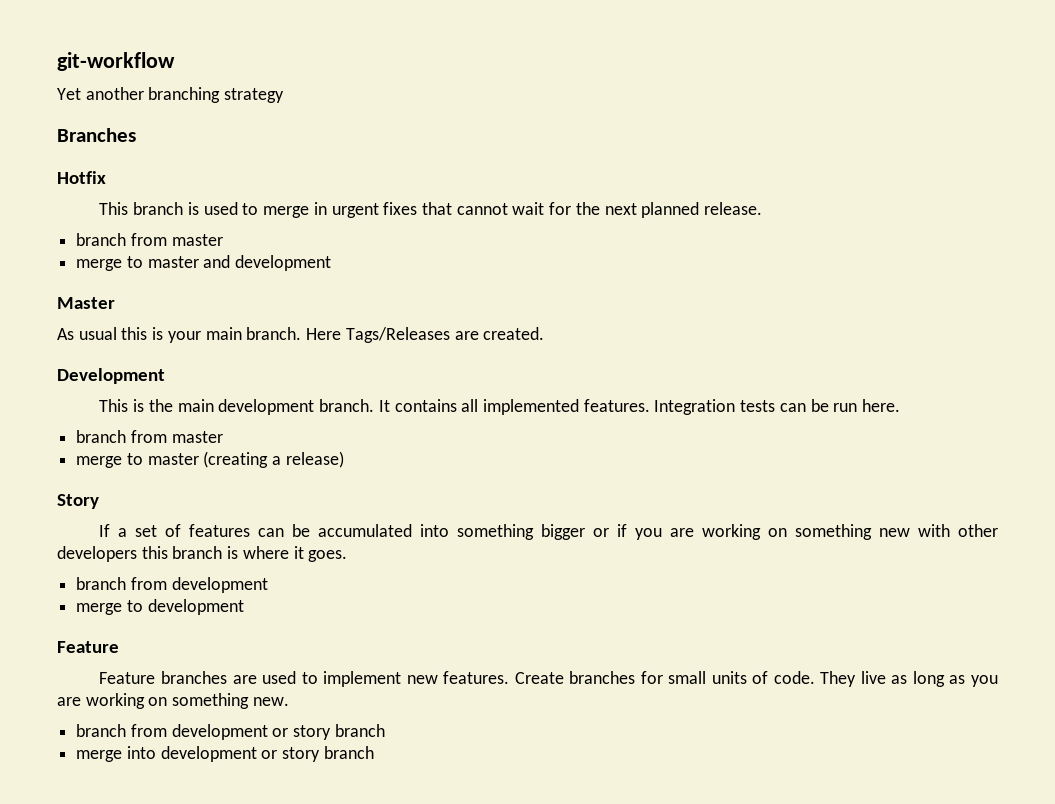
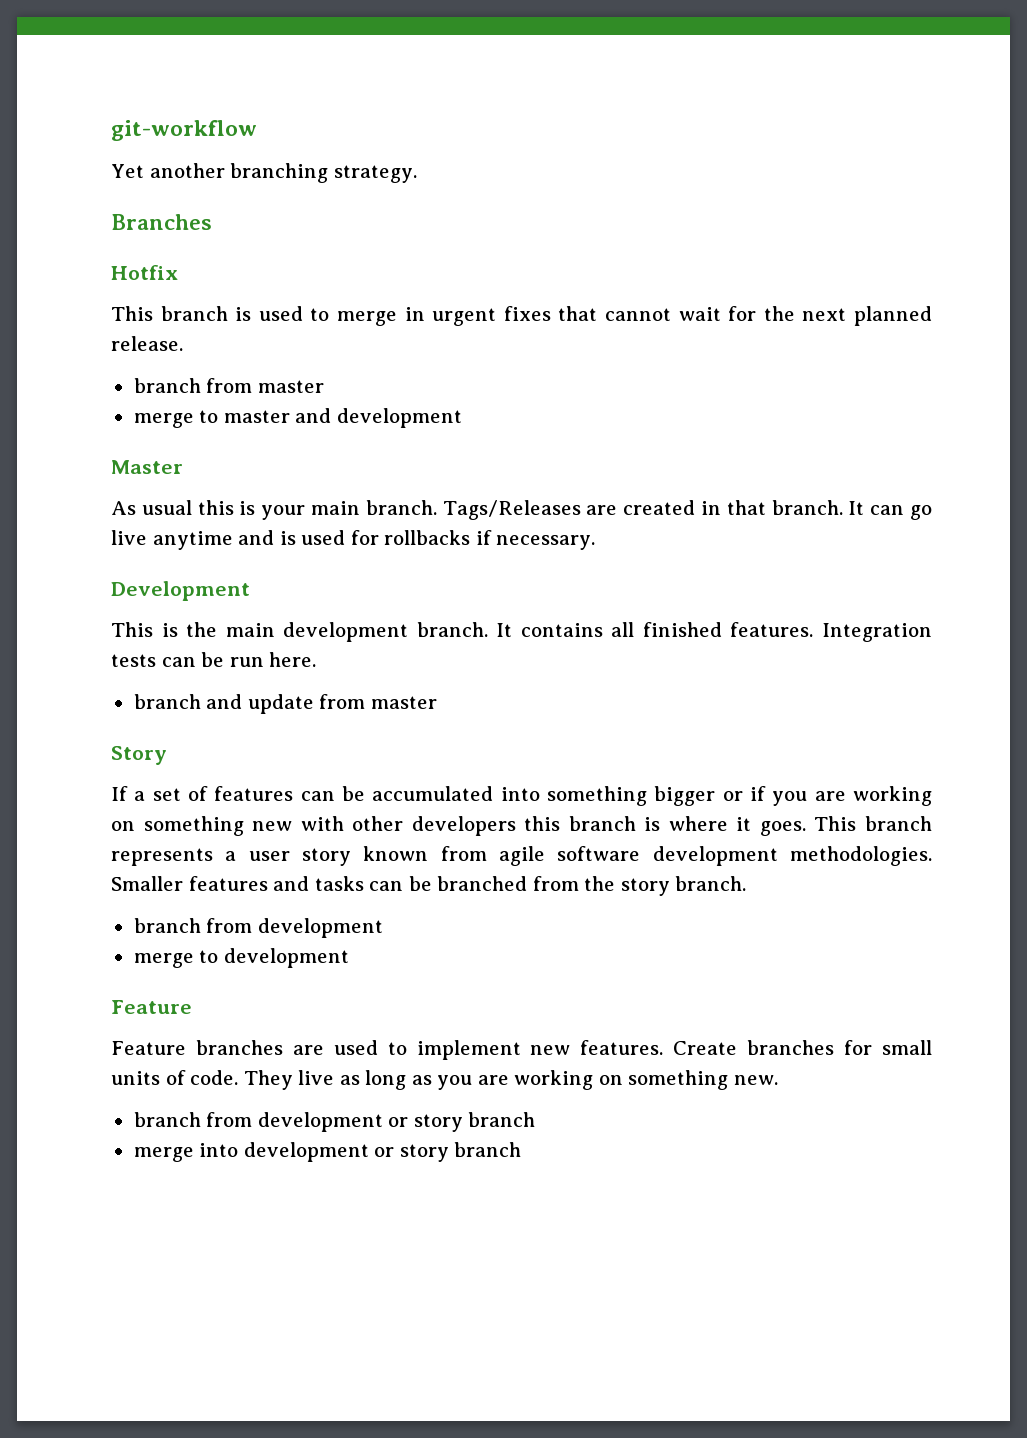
[224,88,285,103] strategy -> [333,165,417,183] strategy.
[306,328,342,340] Here -> (437, 507) none
[483,327,545,340] created. -> [623,500,933,520] [111,530,596,550] created in that branch. It can go live anytime and is used for rollbacks if necessary.
[483,399,580,415] implemented -> [642,622,722,637] finished
[130,430,223,443] [76,451,344,468] from master // merge to master (creating a release) -> [206,694,437,714] and update from master
(348, 556) none -> [814,816,933,831] [111,846,932,866] [111,876,747,896] This branch represents a user story known from agile software development methodologies. Smaller features and tasks can be branched from the story branch.

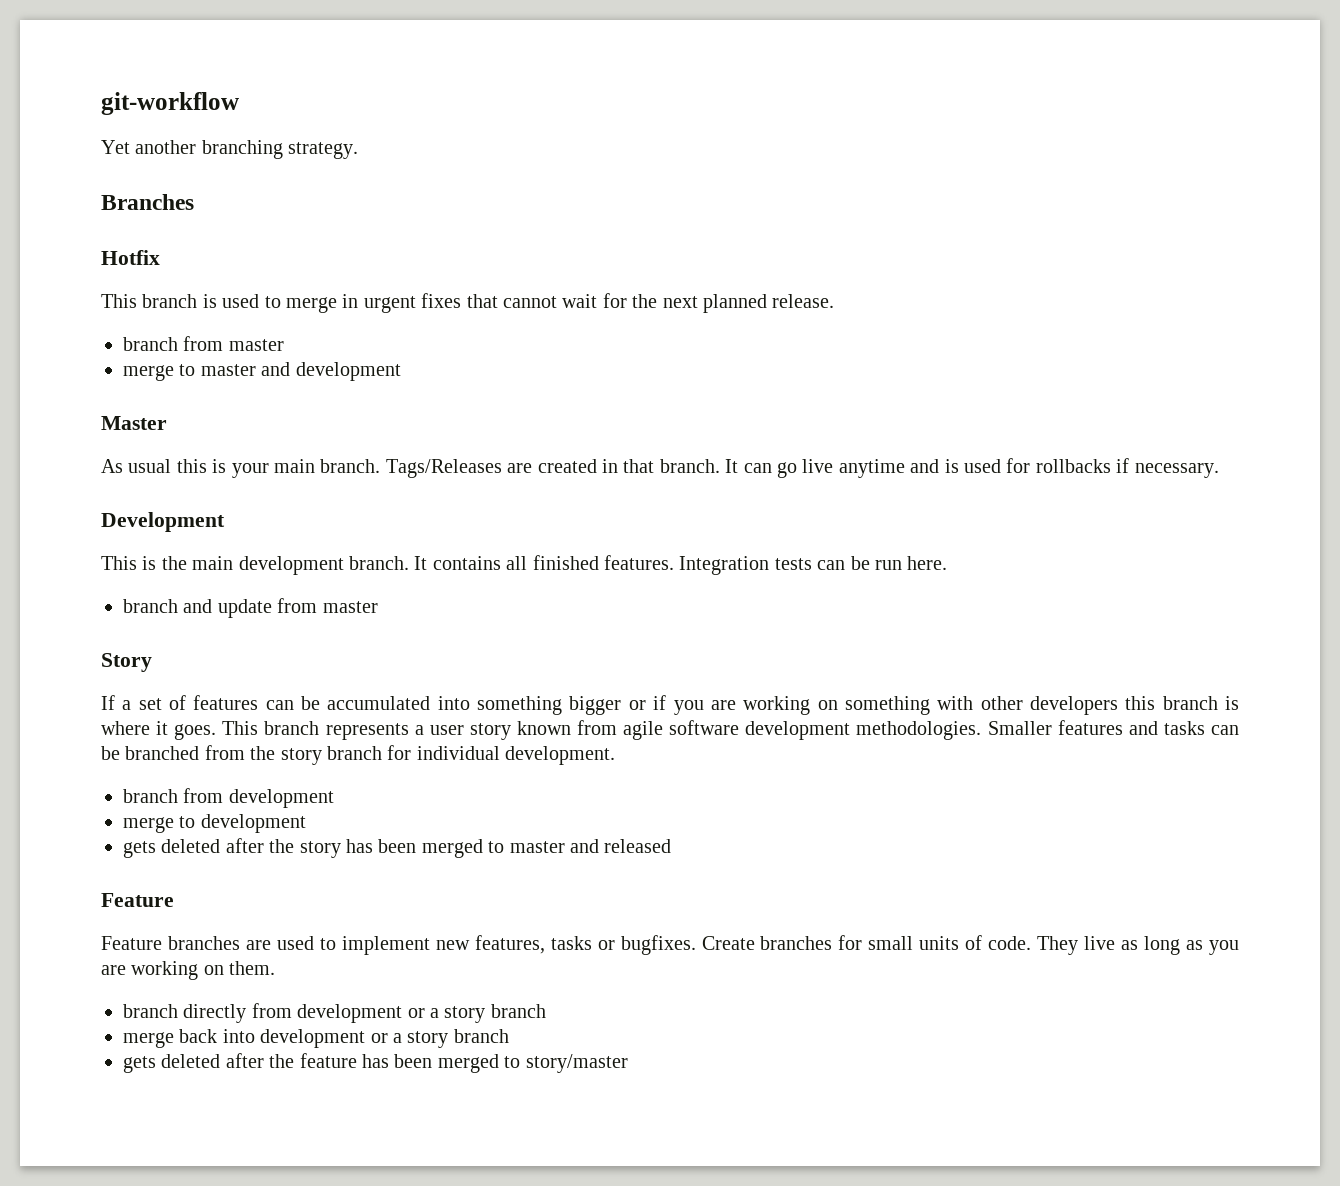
[252,821,293,831] new -> (930, 705) none
[675,876,747,891] branch. -> [327,745,616,765] branch for individual development.
(349, 958) none -> [123,838,672,858] // gets deleted after the story has been merged to master and released
[580,1040,664,1055] features. -> [474,935,696,955] features, tasks or bugfixes.
[628,1070,778,1090] [133,1112,201,1127] something new. // branch -> [229,961,276,975] [123,1004,247,1023] them. // branch directly
(409, 1122) none -> [430,1008,439,1018] a
(194, 1154) none -> [179,1029,218,1043] back
[399,1142,522,1162] story branch -> [393,1029,509,1048] [123,1053,628,1073] a story branch // gets deleted after the feature has been merged to story/master

